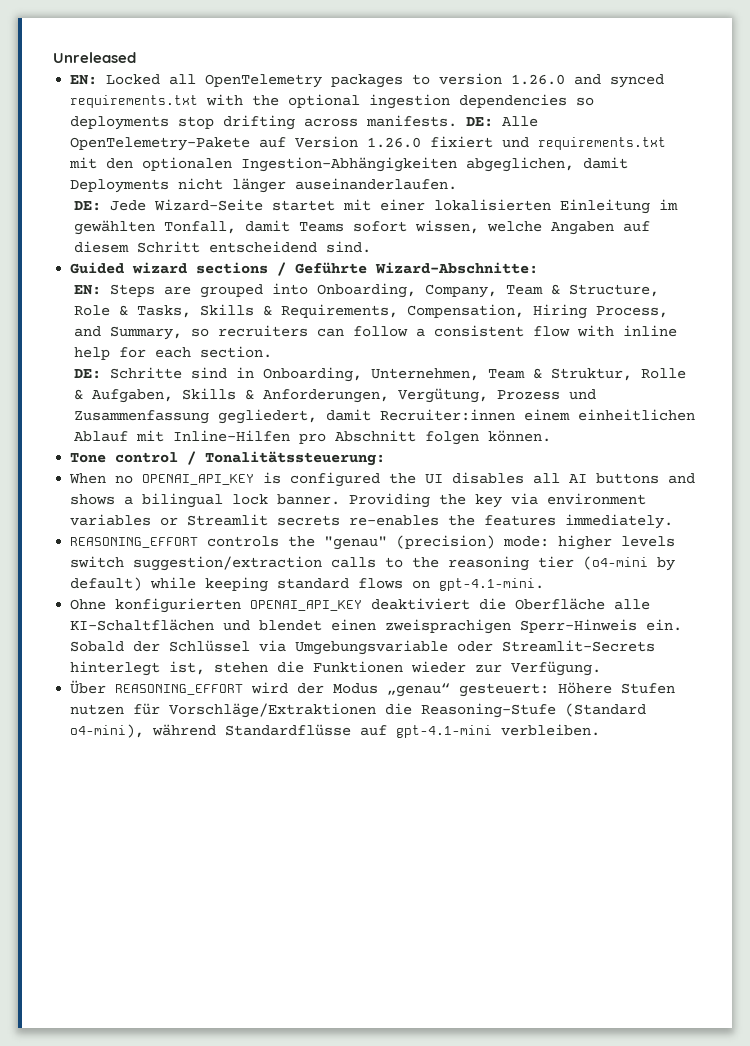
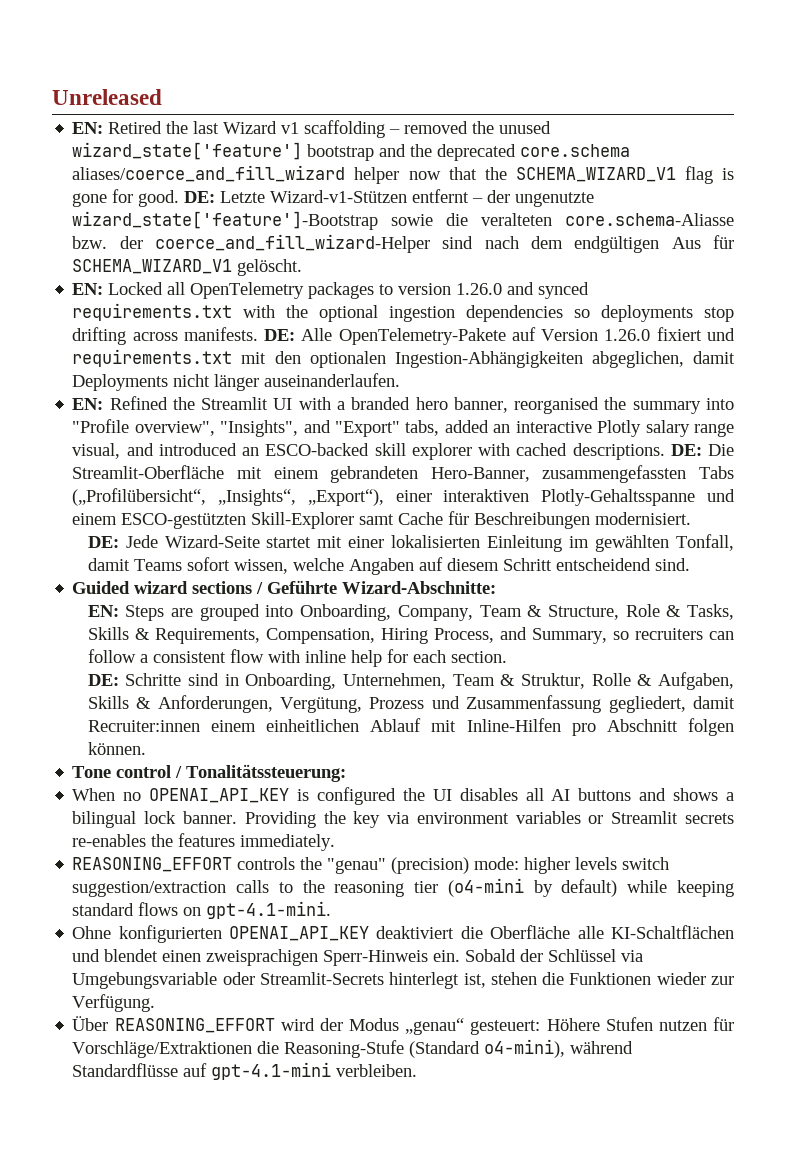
(136, 57) none -> [72,120,552,138] [72,142,631,161] [72,165,735,184] [72,189,595,207] [72,211,735,230] [72,234,734,253] [72,259,303,276] // EN: Retired the last Wizard v1 scaffolding – removed the unused wizard_state['feature'] bootstrap and the deprecated core.schema aliases/coerce_and_fill_wizard helper now that the SCHEMA_WIZARD_V1 flag is gone for good. DE: Letzte Wizard-v1-Stützen entfernt – der ungenutzte wizard_state['feature']-Bootstrap sowie die veralteten core.schema-Aliasse bzw. der coerce_and_fill_wizard-Helper sind nach dem endgültigen Aus für SCHEMA_WIZARD_V1 gelöscht.
(458, 184) none -> [72,396,734,414] [72,419,734,437] [72,443,734,460] [72,465,734,483] [72,488,735,506] [72,511,692,529] // EN: Refined the Streamlit UI with a branded hero banner, reorganised the summary into "Profile overview", "Insights", and "Export" tabs, added an interactive Plotly salary range visual, and introduced an ESCO-backed skill explorer with cached descriptions. DE: Die Streamlit-Oberfläche mit einem gebrandeten Hero-Banner, zusammengefassten Tabs („Profilübersicht“, „Insights“, „Export“), einer interaktiven Plotly-Gehaltsspanne und einem ESCO-gestützten Skill-Explorer samt Cache für Beschreibungen modernisiert.

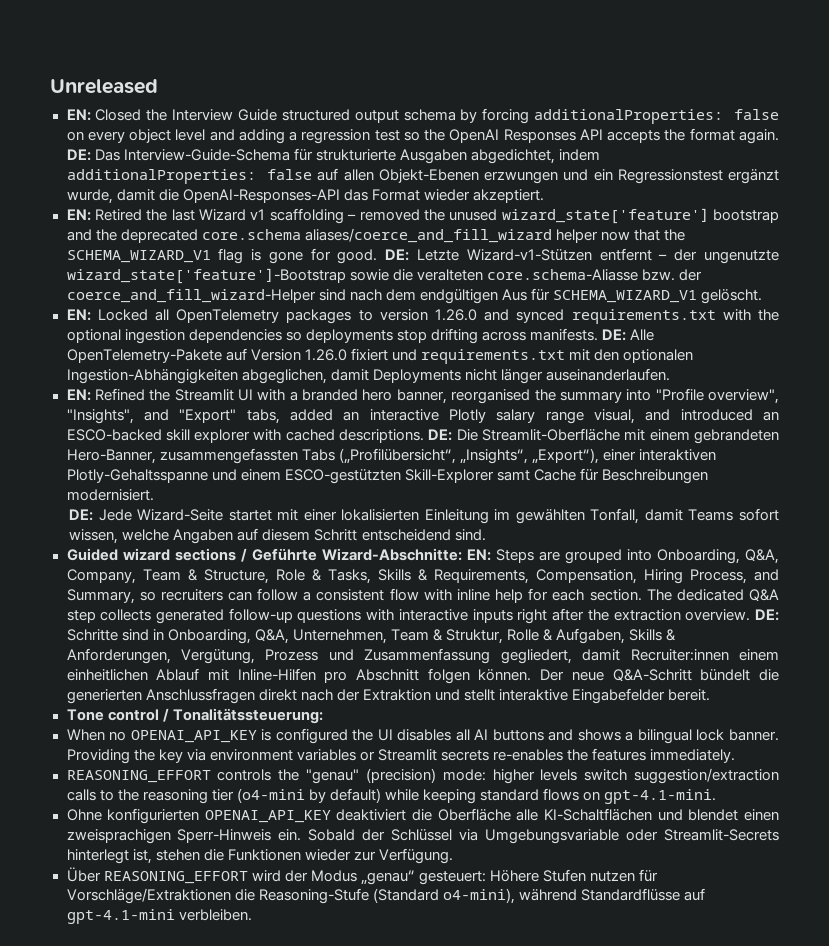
(162, 97) none -> [66,108,780,124] [66,128,779,144] [66,148,600,164] [66,168,779,184] [66,189,544,204] // EN: Closed the Interview Guide structured output schema by forcing additionalProperties: false on every object level and adding a regression test so the OpenAI Responses API accepts the format again. DE: Das Interview-Guide-Schema für strukturierte Ausgaben abgedichtet, indem additionalProperties: false auf allen Objekt-Ebenen erzwungen und ein Regressionstest ergänzt wurde, damit die OpenAI-Responses-API das Format wieder akzeptiert.
(497, 587) // -> (462, 554) none
(392, 612) none -> [744,549,779,564] Q&A,
(507, 657) // -> [646,589,779,601] [66,608,751,624] The dedicated Q&A step collects generated follow-up questions with interactive inputs right after the extraction overview.
(337, 681) none -> [254,629,289,644] Q&A,
(146, 748) none -> [540,669,779,681] [66,688,710,704] Der neue Q&A-Schritt bündelt die generierten Anschlussfragen direkt nach der Extraktion und stellt interaktive Eingabefelder bereit.

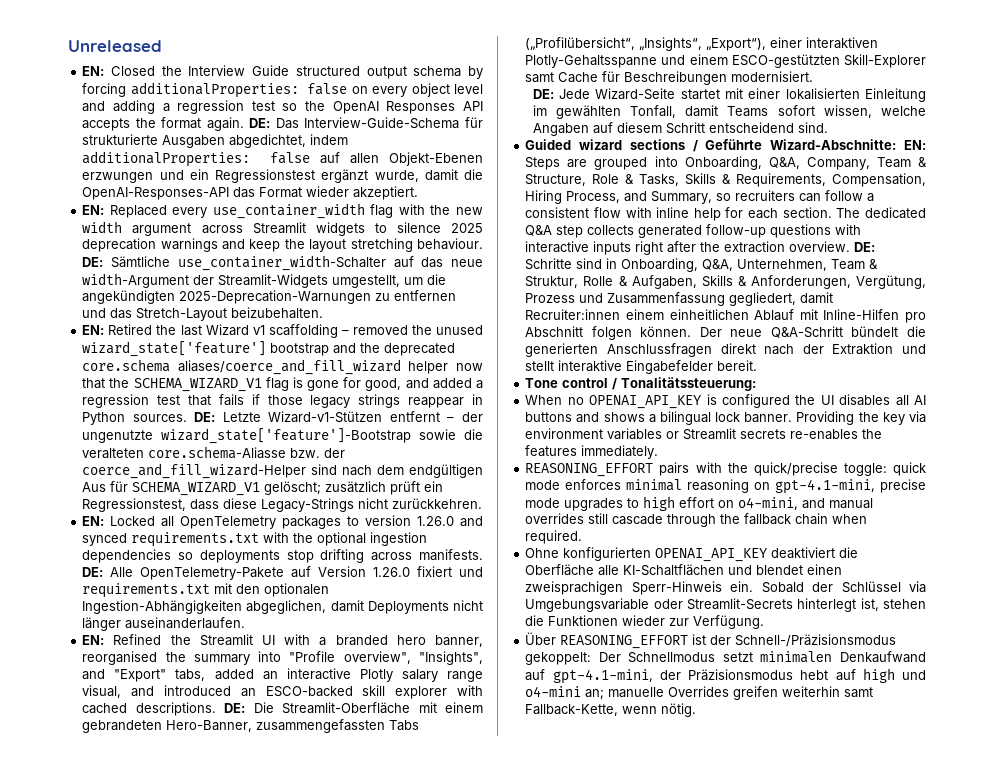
(544, 196) none -> [82,203,483,219] [82,221,484,236] [82,238,483,252] [82,255,483,271] [82,273,447,288] [82,290,457,304] [82,307,324,321] // EN: Replaced every use_container_width flag with the new width argument across Streamlit widgets to silence 2025 deprecation warnings and keep the layout stretching behaviour. DE: Sämtliche use_container_width-Schalter auf das neue width-Argument der Streamlit-Widgets umgestellt, um die angekündigten 2025-Deprecation-Warnungen zu entfernen und das Stretch-Layout beizubehalten.
[337,249,378,264] good. -> [365,378,484,391] [82,394,483,408] [82,412,187,425] good, and added a regression test that fails if those legacy strings reappear in Python sources.
[700,289,762,304] gelöscht. -> [264,481,444,495] [82,498,483,512] gelöscht; zusätzlich prüft ein Regressionstest, dass diese Legacy-Strings nicht zurückkehren.
[217,768,779,784] [66,788,717,804] controls the "genau" (precision) mode: higher levels switch suggestion/extraction calls to the reasoning tier (o4-mini by default) while keeping standard flows on gpt-4.1-mini. -> [659,462,926,476] [525,479,926,494] [525,496,874,511] [525,513,868,527] [525,530,583,544] pairs with the quick/precise toggle: quick mode enforces minimal reasoning on gpt-4.1-mini, precise mode upgrades to high effort on o4-mini, and manual overrides still cascade through the fallback chain when required.
[251,869,658,885] [66,888,705,904] [66,909,252,924] wird der Modus „genau“ gesteuert: Höhere Stufen nutzen für Vorschläge/Extraktionen die Reasoning-Stufe (Standard o4-mini), während Standardflüsse auf gpt-4.1-mini verbleiben. -> [692,634,897,647] [525,651,926,665] [525,668,926,684] [525,686,874,700] [525,703,697,717] ist der Schnell-/Präzisionsmodus gekoppelt: Der Schnellmodus setzt minimalen Denkaufwand auf gpt-4.1-mini, der Präzisionsmodus hebt auf high und o4-mini an; manuelle Overrides greifen weiterhin samt Fallback-Kette, wenn nötig.

